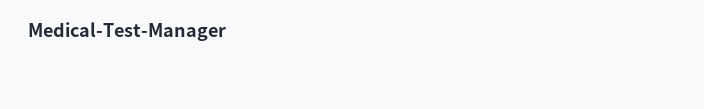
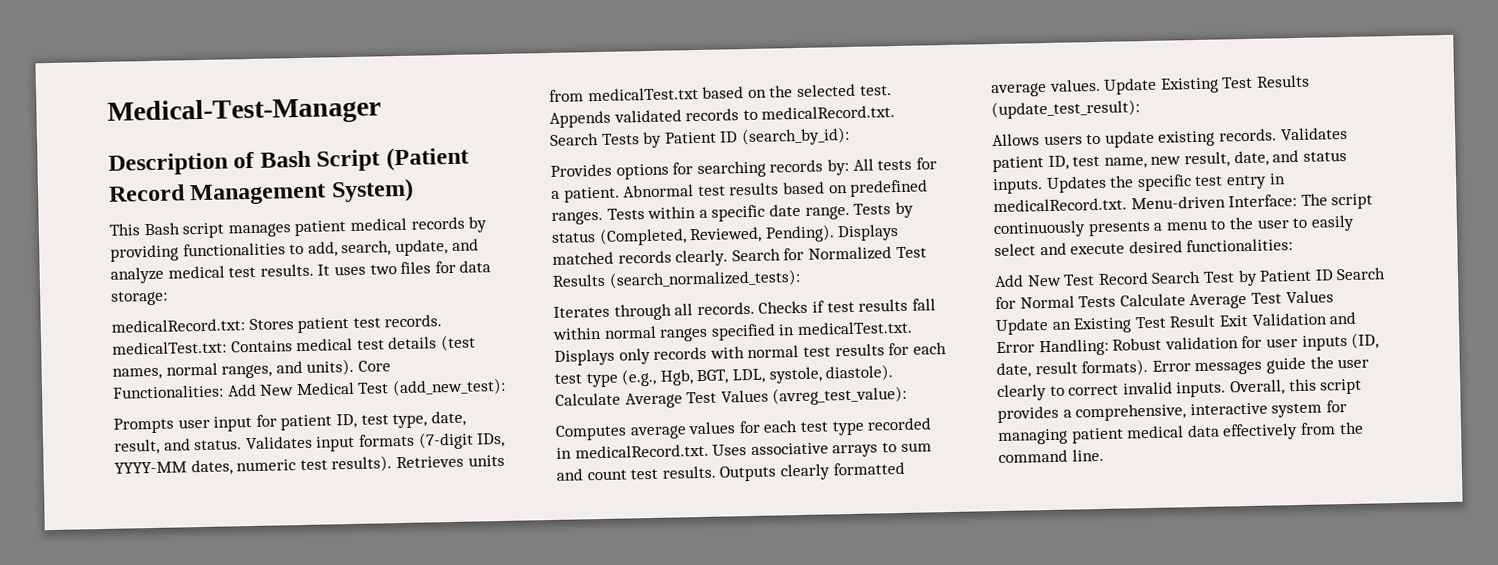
(226, 31) none -> [108,146,469,176] [108,178,414,206] [109,216,488,239] [110,238,479,262] [110,260,492,284] [111,290,168,306] [111,314,443,334] [112,334,476,355] [112,358,391,380] [112,377,506,399] [113,410,466,434] [114,431,506,455] [114,454,505,476] [549,83,892,102] [549,105,896,128] [549,126,850,149] [550,157,937,180] [551,179,929,203] [551,201,914,225] [551,223,900,246] [552,246,927,267] [552,268,801,289] [553,298,936,321] [552,320,913,342] [554,342,947,366] [554,364,894,388] [555,385,908,409] [555,417,932,441] [556,442,932,459] [556,461,905,482] [991,74,1310,98] [991,99,1140,120] [992,126,1348,148] [992,149,1347,173] [992,173,1286,195] [993,193,1374,213] [993,214,1355,239] [994,238,1294,257] [994,267,1387,288] [995,290,1334,310] [995,311,1357,336] [996,332,1380,357] [996,356,1370,379] [997,378,1363,402] [997,400,1347,424] [998,421,1364,446] [998,448,1104,464] // Description of Bash Script (Patient Record Management System) // This Bash script manages patient medical records by providing functionalities to add, search, update, and analyze medical test results. It uses two files for data storage: // medicalRecord.txt: Stores patient test records. medicalTest.txt: Contains medical test details (test names, normal ranges, and units). Core Functionalities: Add New Medical Test (add_new_test): // Prompts user input for patient ID, test type, date, result, and status. Validates input formats (7-digit IDs, YYYY-MM dates, numeric test results). Retrieves units from medicalTest.txt based on the selected test. Appends validated records to medicalRecord.txt. Search Tests by Patient ID (search_by_id): // Provides options for searching records by: All tests for a patient. Abnormal test results based on predefined ranges. Tests within a specific date range. Tests by status (Completed, Reviewed, Pending). Displays matched records clearly. Search for Normalized Test Results (search_normalized_tests): // Iterates through all records. Checks if test results fall within normal ranges specified in medicalTest.txt. Displays only records with normal test results for each test type (e.g., Hgb, BGT, LDL, systole, diastole). Calculate Average Test Values (avreg_test_value): // Computes average values for each test type recorded in medicalRecord.txt. Uses associative arrays to sum and count test results. Outputs clearly formatted average values. Update Existing Test Results (update_test_result): // Allows users to update existing records. Validates patient ID, test name, new result, date, and status inputs. Updates the specific test entry in medicalRecord.txt. Menu-driven Interface: The script continuously presents a menu to the user to easily select and execute desired functionalities: // Add New Test Record Search Test by Patient ID Search for Normal Tests Calculate Average Test Values Update an Existing Test Result Exit Validation and Error Handling: Robust validation for user inputs (ID, date, result formats). Error messages guide the user clearly to correct invalid inputs. Overall, this script provides a comprehensive, interactive system for managing patient medical data effectively from the command line.

